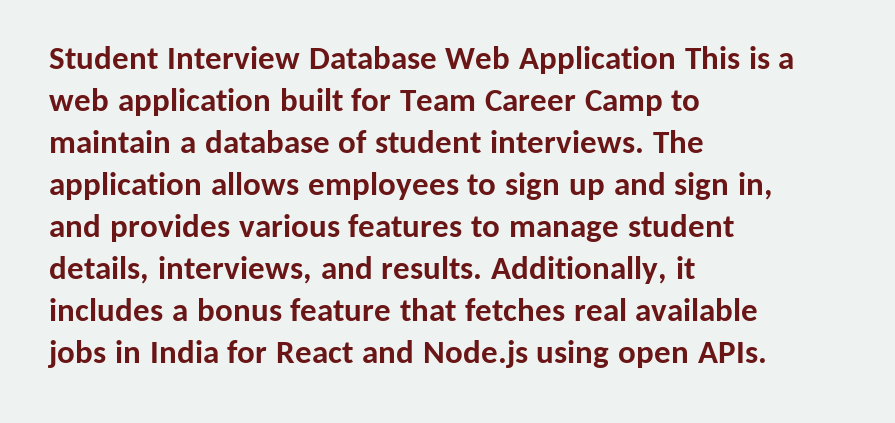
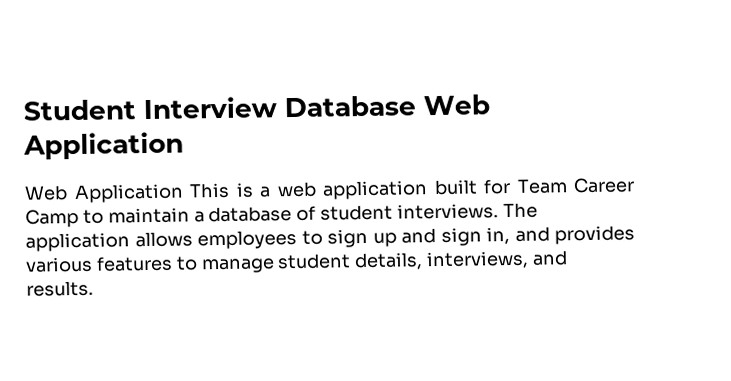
(677, 60) none -> [24,183,184,204] // Web Application
[491,256,695,284] [49,298,759,321] [47,340,767,368] Additionally, it includes a bonus feature that fetches real available jobs in India for React and Node.js using open APIs. -> (94, 288) none

